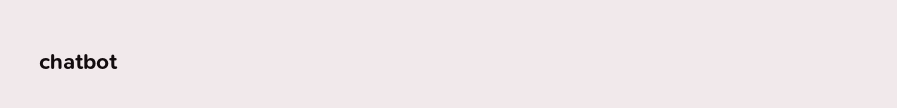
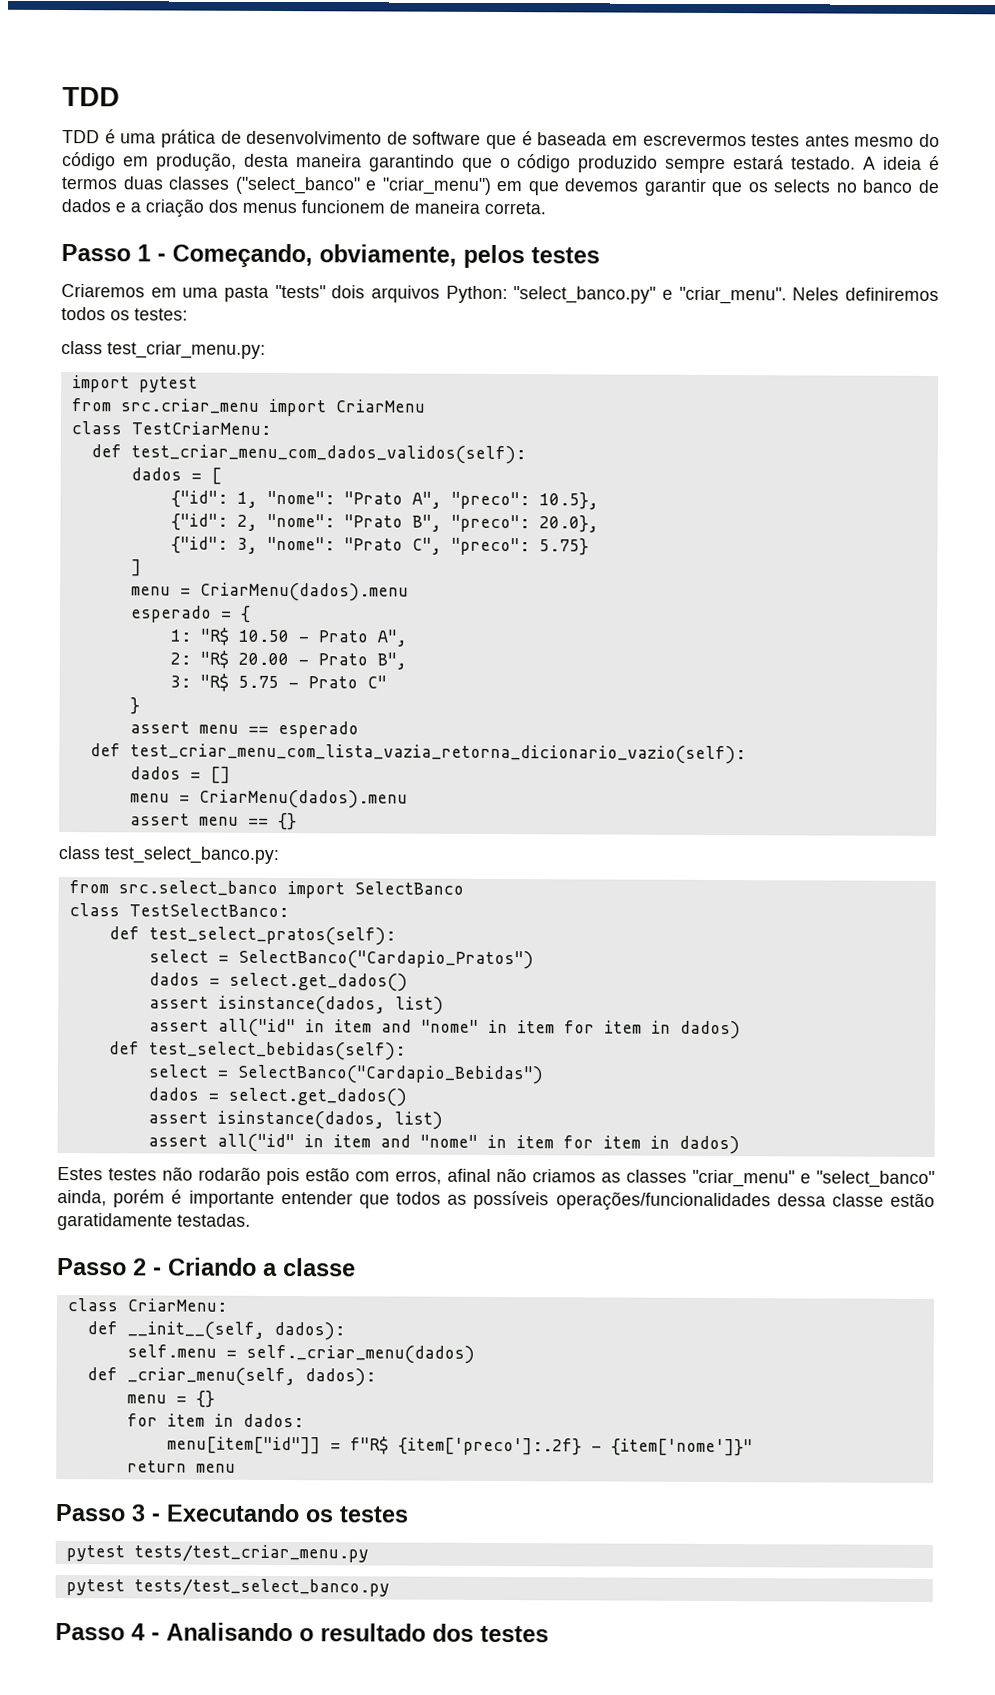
[39,54,118,69] chatbot -> [62,87,120,107] [62,129,940,150] [62,152,940,174] [61,176,940,197] [61,198,546,218] [61,243,600,269] [61,284,939,305] [61,307,188,321] [61,341,266,359] [71,375,198,393] [70,398,426,417] [70,421,271,435] [90,444,526,465] [130,467,222,485] [170,490,599,510] [170,513,599,533] [170,536,589,556] [130,559,142,577] [130,582,409,602] [130,605,251,623] [169,627,407,647] [169,650,407,670] [169,673,387,692] [129,697,140,715] [129,721,359,739] [89,743,746,765] [129,766,231,784] [129,789,408,809] [129,812,297,831] [58,846,279,865] [68,880,464,899] [68,903,289,918] [108,926,396,946] [148,949,534,970] [148,972,408,992] [148,995,444,1015] [148,1018,741,1040] [108,1041,406,1061] [147,1064,544,1085] [147,1087,407,1107] [147,1110,443,1130] [147,1133,740,1155] [57,1166,935,1188] [57,1189,935,1212] [57,1213,251,1231] [57,1257,356,1277] [66,1298,227,1312] [86,1321,345,1341] [126,1344,475,1364] [86,1367,376,1387] [126,1390,215,1408] [126,1413,304,1428] [166,1436,753,1457] [126,1460,236,1473] [55,1503,409,1523] [65,1544,369,1563] [65,1578,390,1597] [55,1622,549,1643] TDD // TDD é uma prática de desenvolvimento de software que é baseada em escrevermos testes antes mesmo do código em produção, desta maneira garantindo que o código produzido sempre estará testado. A ideia é termos duas classes ("select_banco" e "criar_menu") em que devemos garantir que os selects no banco de dados e a criação dos menus funcionem de maneira correta. // Passo 1 - Começando, obviamente, pelos testes // Criaremos em uma pasta "tests" dois arquivos Python: "select_banco.py" e "criar_menu". Neles definiremos todos os testes: // class test_criar_menu.py: // import pytest // from src.criar_menu import CriarMenu // class TestCriarMenu: // def test_criar_menu_com_dados_validos(self): // dados = [ // {"id": 1, "nome": "Prato A", "preco": 10.5}, // {"id": 2, "nome": "Prato B", "preco": 20.0}, // {"id": 3, "nome": "Prato C", "preco": 5.75} // ] // menu = CriarMenu(dados).menu // esperado = { // 1: "R$ 10.50 - Prato A", // 2: "R$ 20.00 - Prato B", // 3: "R$ 5.75 - Prato C" // } // assert menu == esperado // def test_criar_menu_com_lista_vazia_retorna_dicionario_vazio(self): // dados = [] // menu = CriarMenu(dados).menu // assert menu == {} // class test_select_banco.py: // from src.select_banco import SelectBanco // class TestSelectBanco: // def test_select_pratos(self): // select = SelectBanco("Cardapio_Pratos") // dados = select.get_dados() // assert isinstance(dados, list) // assert all("id" in item and "nome" in item for item in dados) // def test_select_bebidas(self): // select = SelectBanco("Cardapio_Bebidas") // dados = select.get_dados() // assert isinstance(dados, list) // assert all("id" in item and "nome" in item for item in dados) // Estes testes não rodarão pois estão com erros, afinal não criamos as classes "criar_menu" e "select_banco" ainda, porém é importante entender que todos as possíveis operações/funcionalidades dessa classe estão garatidamente testadas. // Passo 2 - Criando a classe // class CriarMenu: // def __init__(self, dados): // self.menu = self._criar_menu(dados) // def _criar_menu(self, dados): // menu = {} // for item in dados: // menu[item["id"]] = f"R$ {item['preco']:.2f} - {item['nome']}" // return menu // Passo 3 - Executando os testes // pytest tests/test_criar_menu.py // pytest tests/test_select_banco.py // Passo 4 - Analisando o resultado dos testes

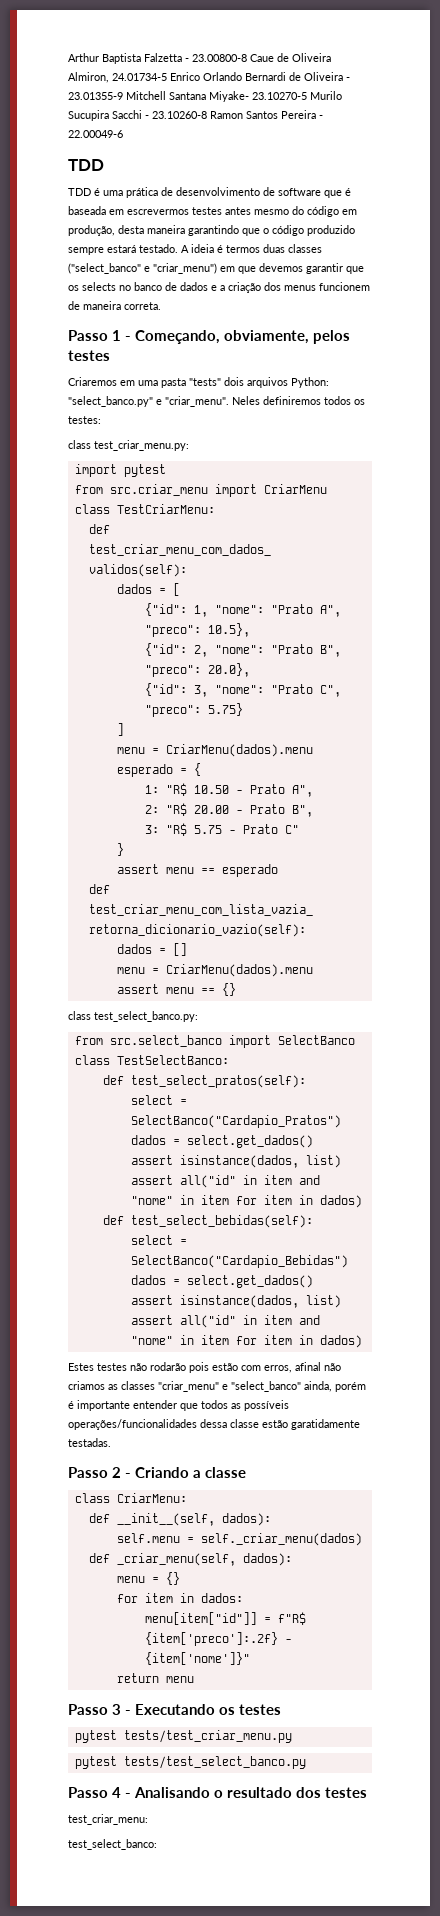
(62, 97) none -> [68,53,331,64] [68,72,350,83] [68,91,342,102] [68,110,323,121] [68,130,123,138] Arthur Baptista Falzetta - 23.00800-8 Caue de Oliveira Almiron, 24.01734-5 Enrico Orlando Bernardi de Oliveira - 23.01355-9 Mitchell Santana Miyake- 23.10270-5 Murilo Sucupira Sacchi - 23.10260-8 Ramon Santos Pereira - 22.00049-6 //
(549, 1634) none -> [68,1814,148,1825] [68,1839,157,1850] // test_criar_menu: // test_select_banco:

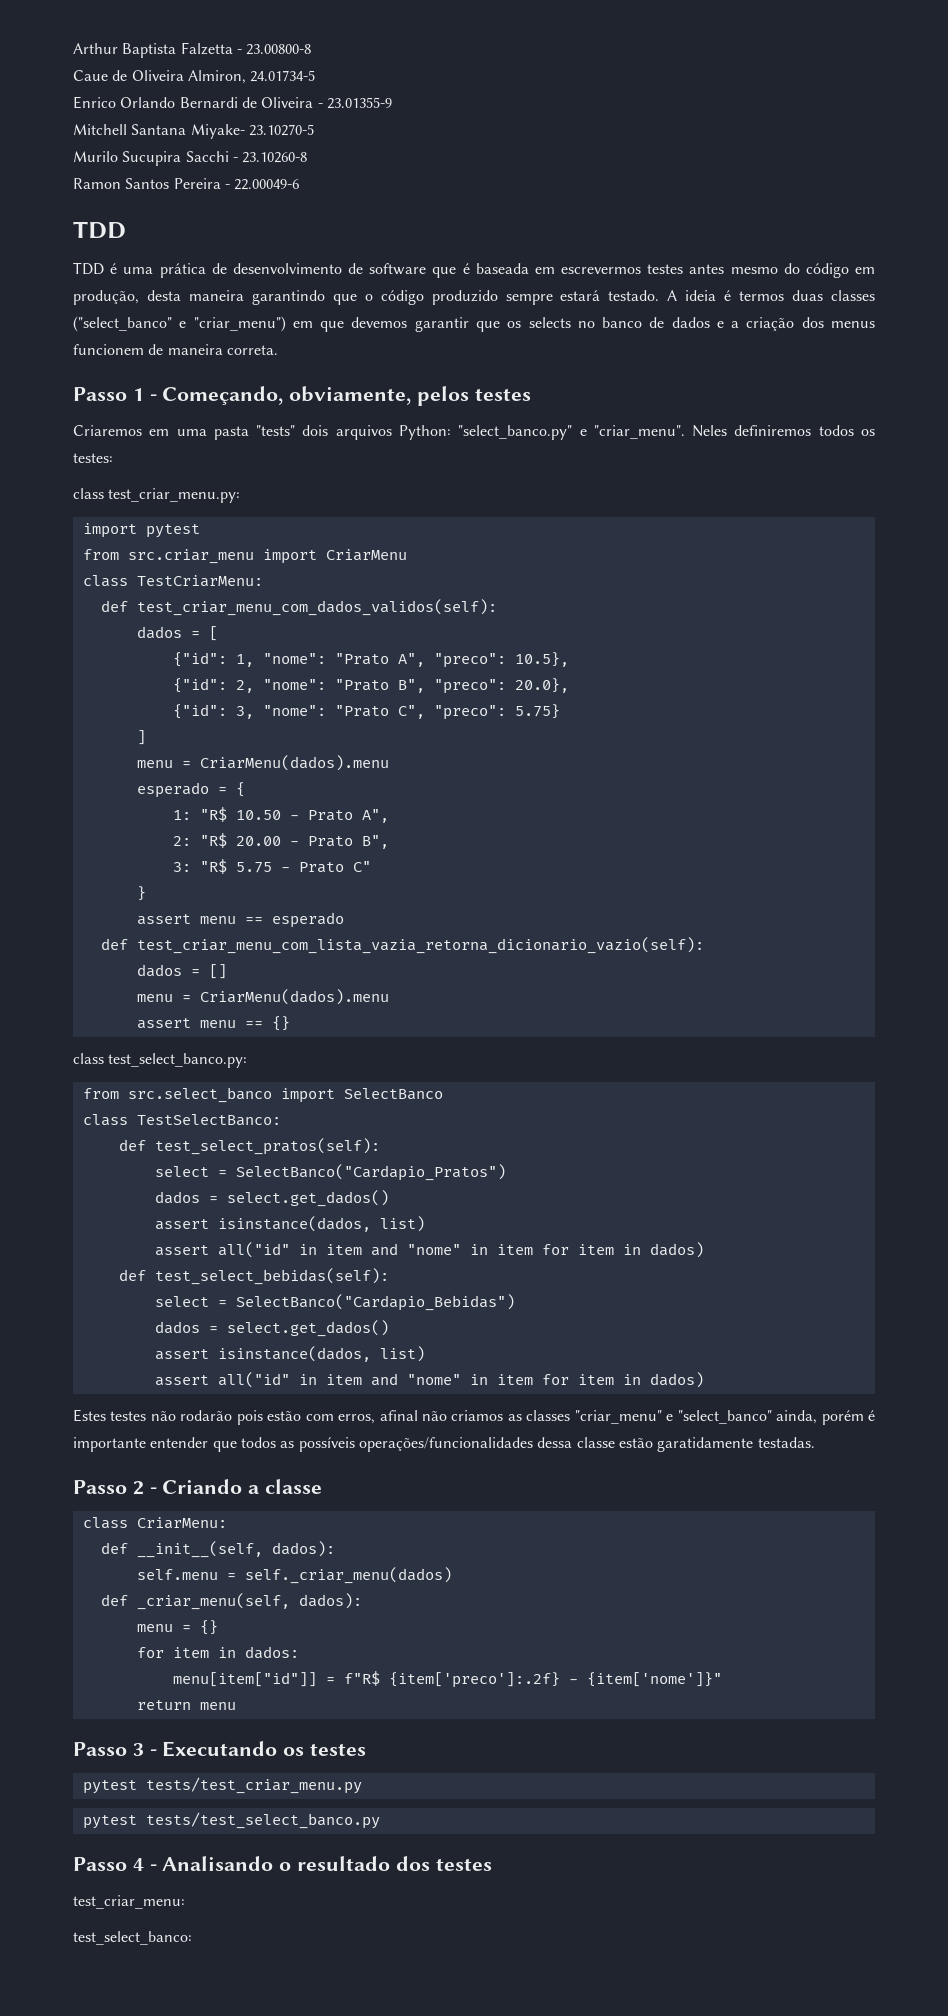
(247, 58) none -> (312, 49) //
(167, 77) none -> (316, 76) //
(123, 96) none -> (392, 103) //
(307, 96) none -> (314, 130) //
(207, 115) none -> (308, 157) //

